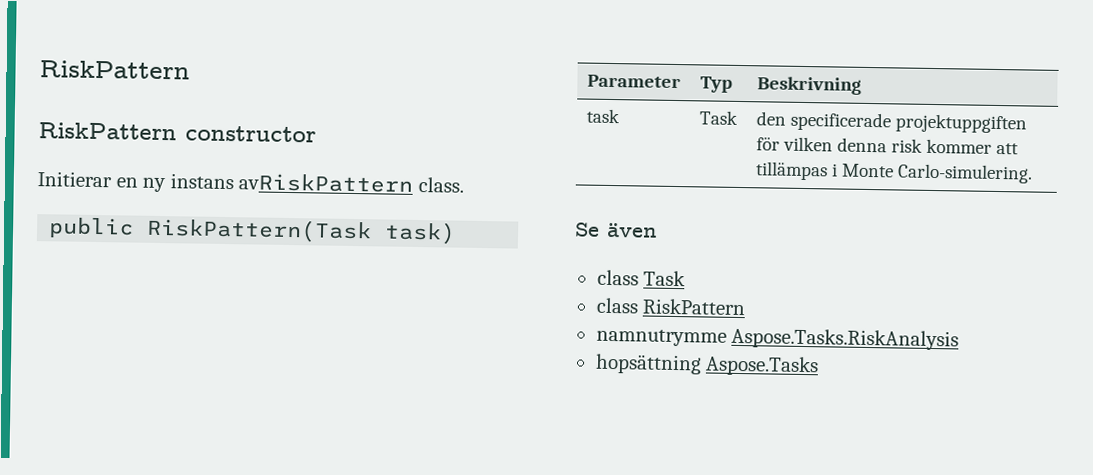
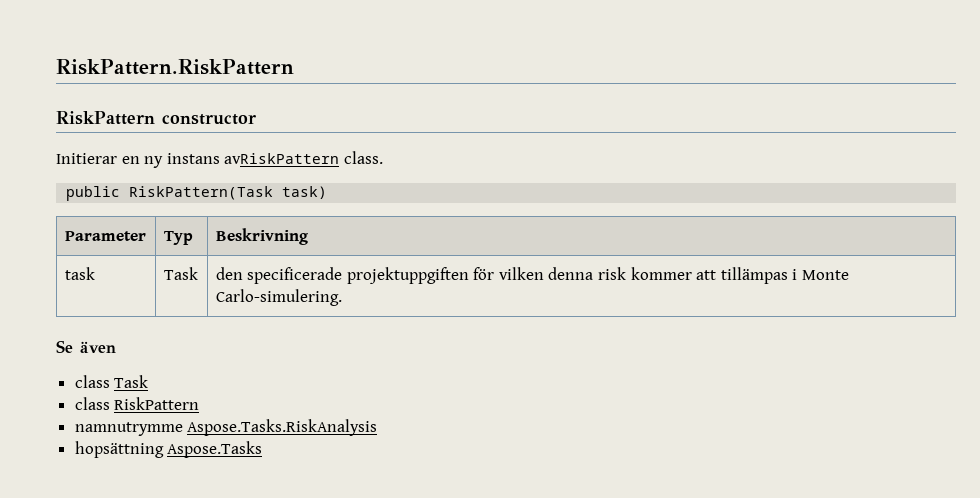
[39,60,190,80] RiskPattern -> [56,59,294,75] RiskPattern.RiskPattern

